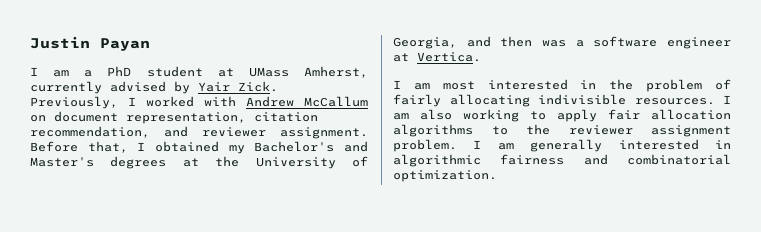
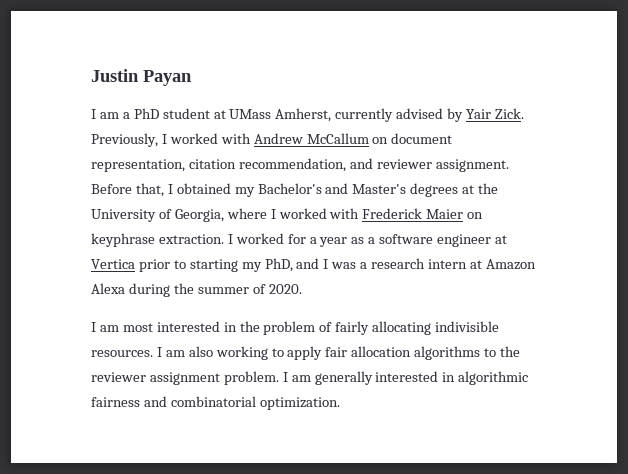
[466,36,731,49] [393,52,481,62] and then was a software engineer at Vertica. -> [226,208,484,219] [91,233,508,247] [91,258,536,272] [91,283,302,297] where I worked with Frederick Maier on keyphrase extraction. I worked for a year as a software engineer at Vertica prior to starting my PhD, and I was a research intern at Amazon Alexa during the summer of 2020.

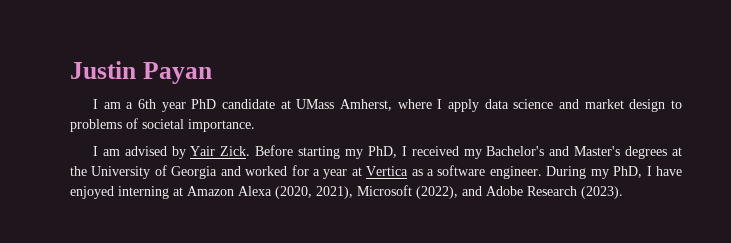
[133,108,524,122] [91,133,453,147] [91,158,509,172] [91,183,231,197] PhD student at UMass Amherst, currently advised by Yair Zick. Previously, I worked with Andrew McCallum on document representation, citation recommendation, and reviewer assignment. Before that, I obtained -> [137,99,682,112] [70,118,255,132] [92,145,459,159] 6th year PhD candidate at UMass Amherst, where I apply data science and market design to problems of societal importance. // I am advised by Yair Zick. Before starting my PhD, I received
[174,208,484,222] [91,233,233,247] Georgia, where I worked with Frederick Maier on keyphrase extraction. I -> [171,166,241,179] Georgia and
(348, 242) none -> [351,166,409,176] at Vertica
[437,234,508,247] [91,258,536,272] [91,283,302,297] [91,321,500,335] [91,346,521,360] [91,371,529,385] [91,396,340,410] engineer at Vertica prior to starting my PhD, and I was a research intern at Amazon Alexa during the summer of 2020. // I am most interested in the problem of fairly allocating indivisible resources. I am also working to apply fair allocation algorithms to the reviewer assignment problem. I am generally interested in algorithmic fairness and combinatorial optimization. -> [489,166,683,179] [70,185,623,199] engineer. During my PhD, I have enjoyed interning at Amazon Alexa (2020, 2021), Microsoft (2022), and Adobe Research (2023).

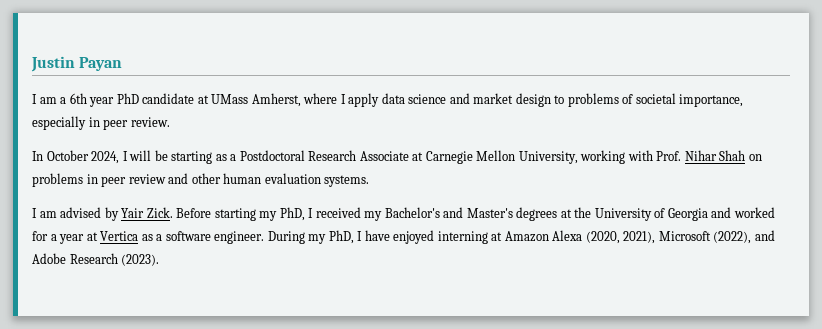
[188,119,255,132] importance. -> [679,94,744,107] [32,116,170,130] [32,150,762,164] [32,173,370,187] importance, especially in peer review. // In October 2024, I will be starting as a Postdoctoral Research Associate at Carnegie Mellon University, working with Prof. Nihar Shah on problems in peer review and other human evaluation systems.

